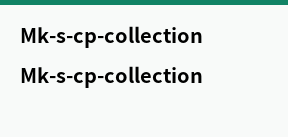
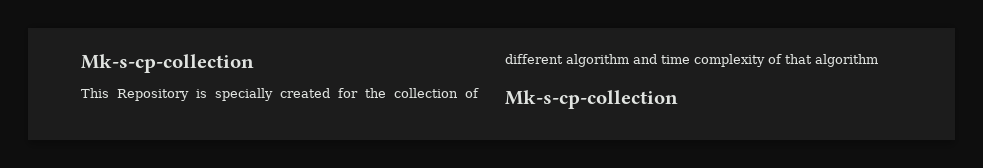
[20,26,203,48] Mk-s-cp-collection -> [81,54,254,73] [81,88,479,101] [505,54,878,67] Mk-s-cp-collection // This Repository is specially created for the collection of different algorithm and time complexity of that algorithm

